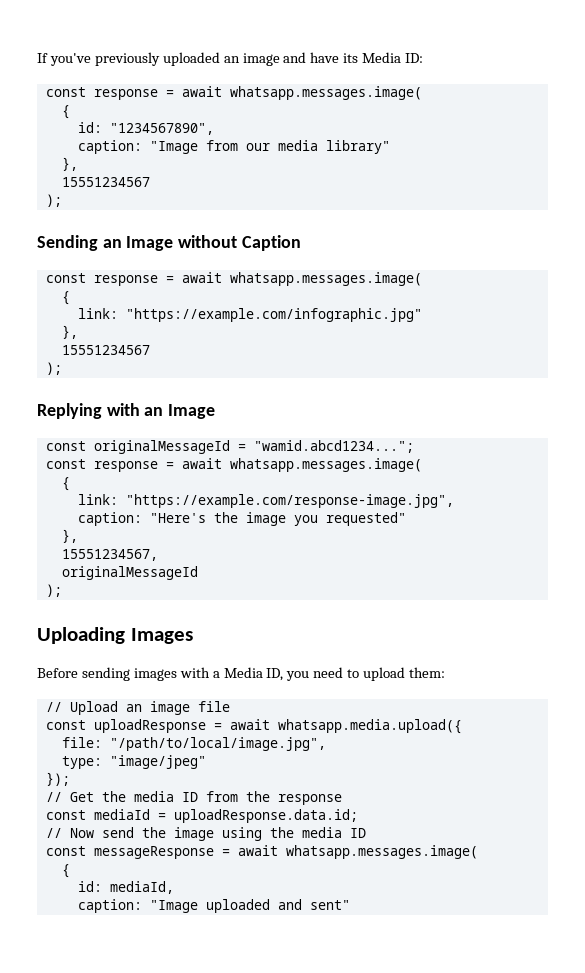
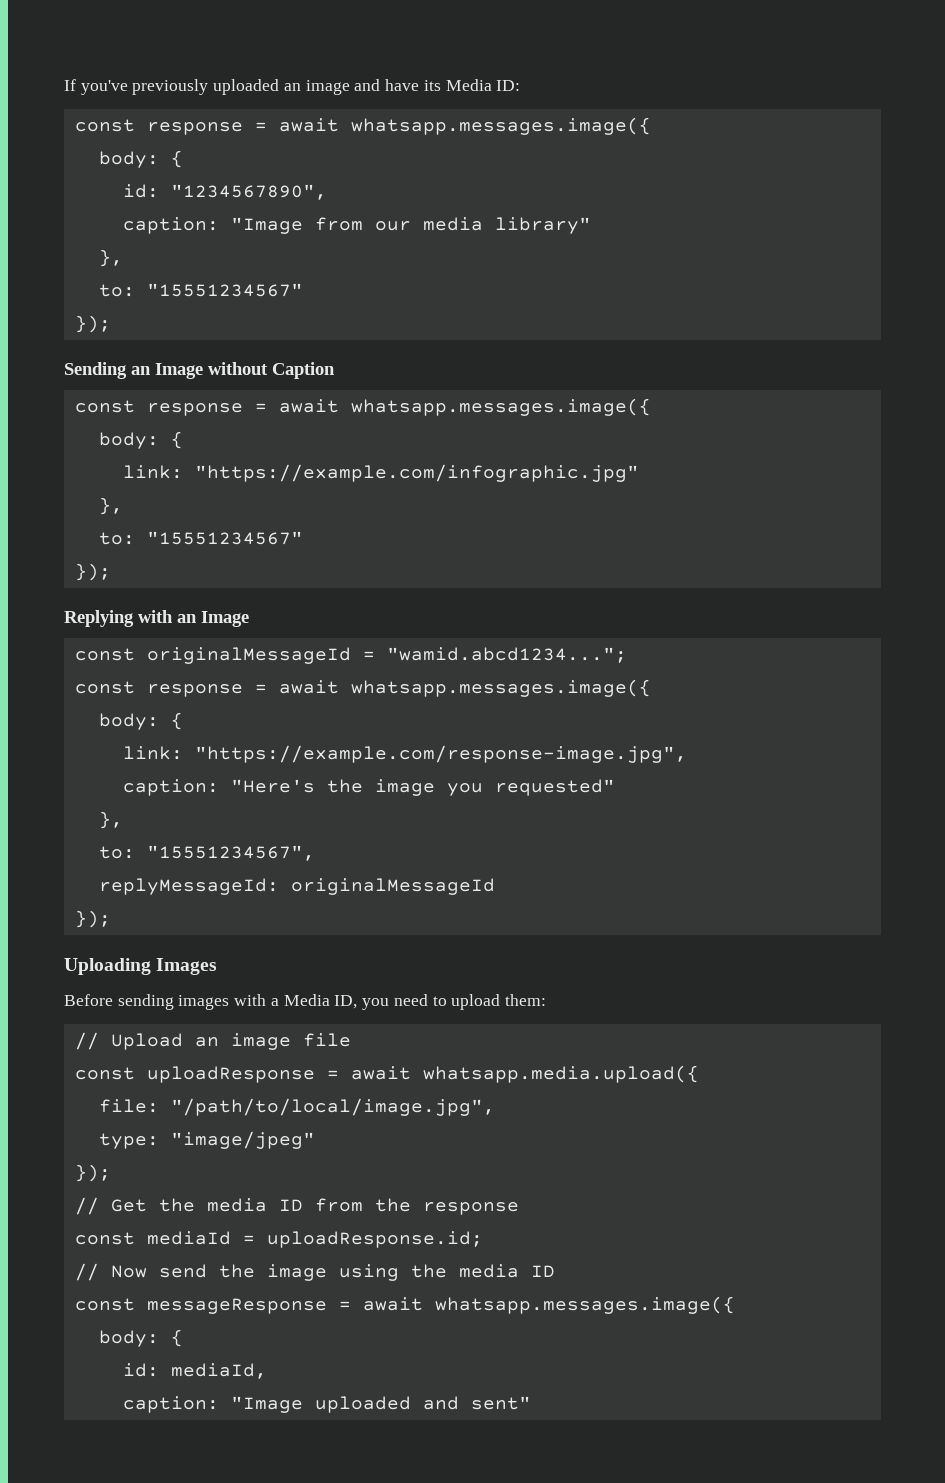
[229,86,422,100] whatsapp.messages.image( // -> [350,117,651,135] [98,151,159,168] whatsapp.messages.image({ // body:
[61,177,150,187] [45,194,62,207] 15551234567 // ); -> [98,283,303,297] [74,315,111,333] to: "15551234567" // });
[229,272,422,286] whatsapp.messages.image( // -> [350,398,651,416] [98,432,159,449] whatsapp.messages.image({ // body:
[61,345,150,355] [45,362,62,375] 15551234567 // ); -> [98,531,303,545] [74,563,111,581] to: "15551234567" // });
[229,458,422,472] whatsapp.messages.image( // -> [350,679,651,697] [98,713,159,730] whatsapp.messages.image({ // body:
[61,549,158,561] 15551234567, // -> [98,845,315,861] [98,878,279,895] to: "15551234567", // replyMessageId:
[45,584,62,597] ); -> [74,910,111,928] });
[173,809,358,823] uploadResponse.data.id; -> [266,1231,483,1248] uploadResponse.id;
[285,845,478,859] whatsapp.messages.image( // -> [434,1296,735,1314] [98,1330,159,1347] whatsapp.messages.image({ // body:

